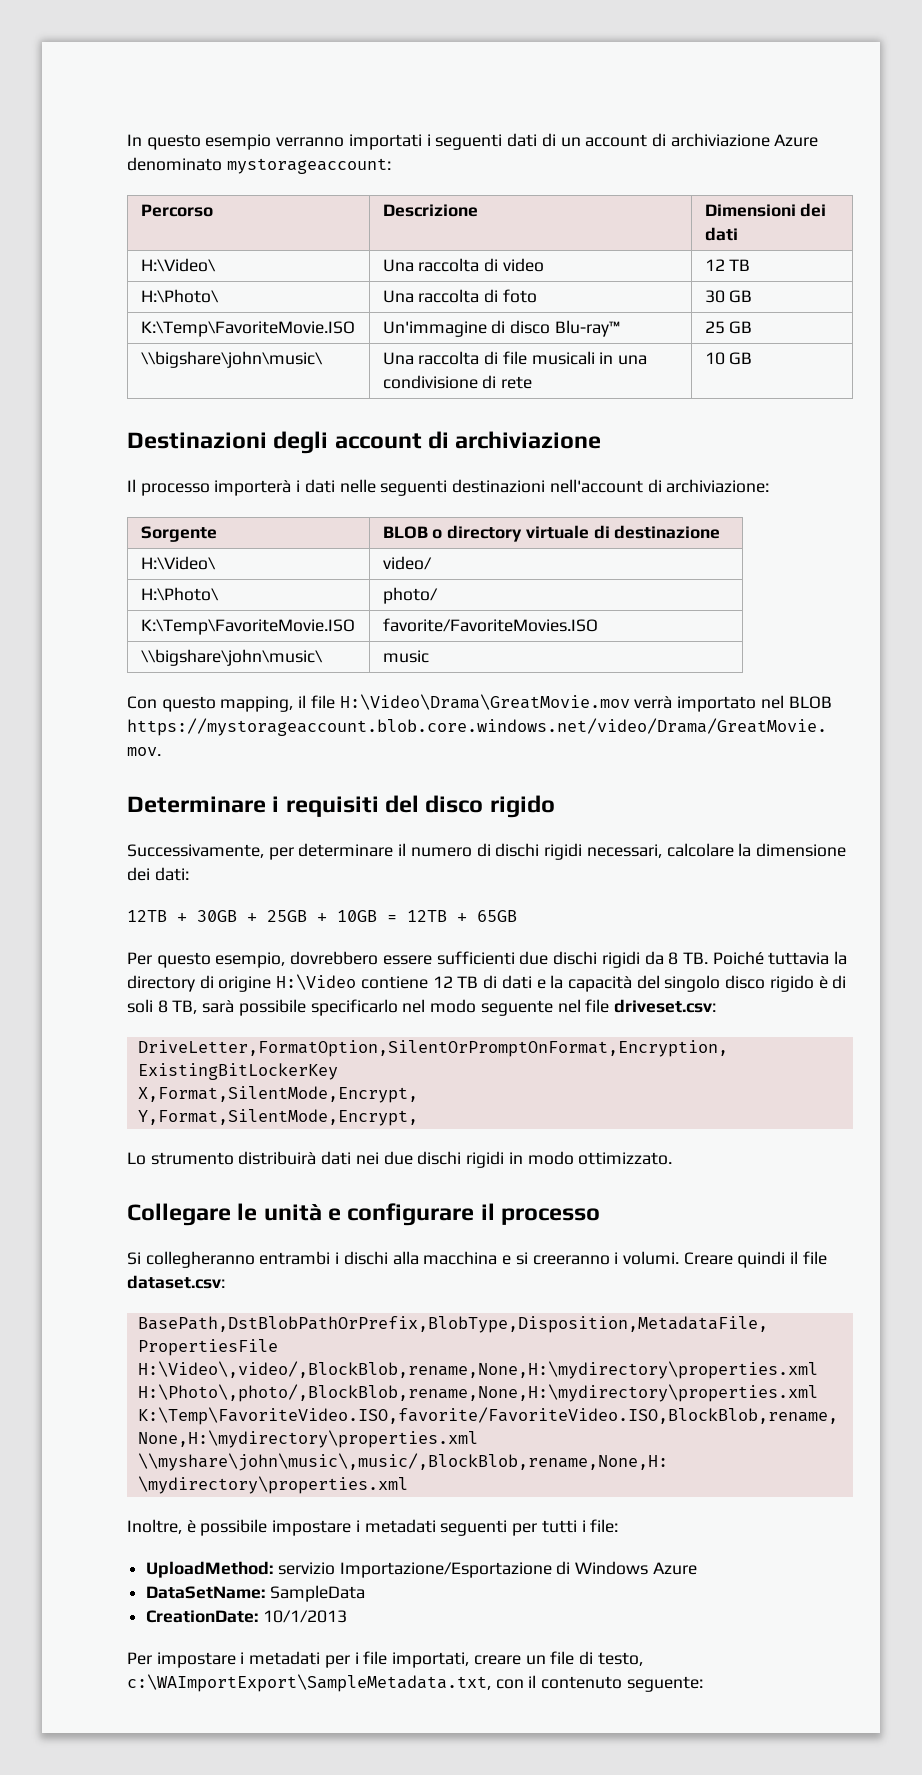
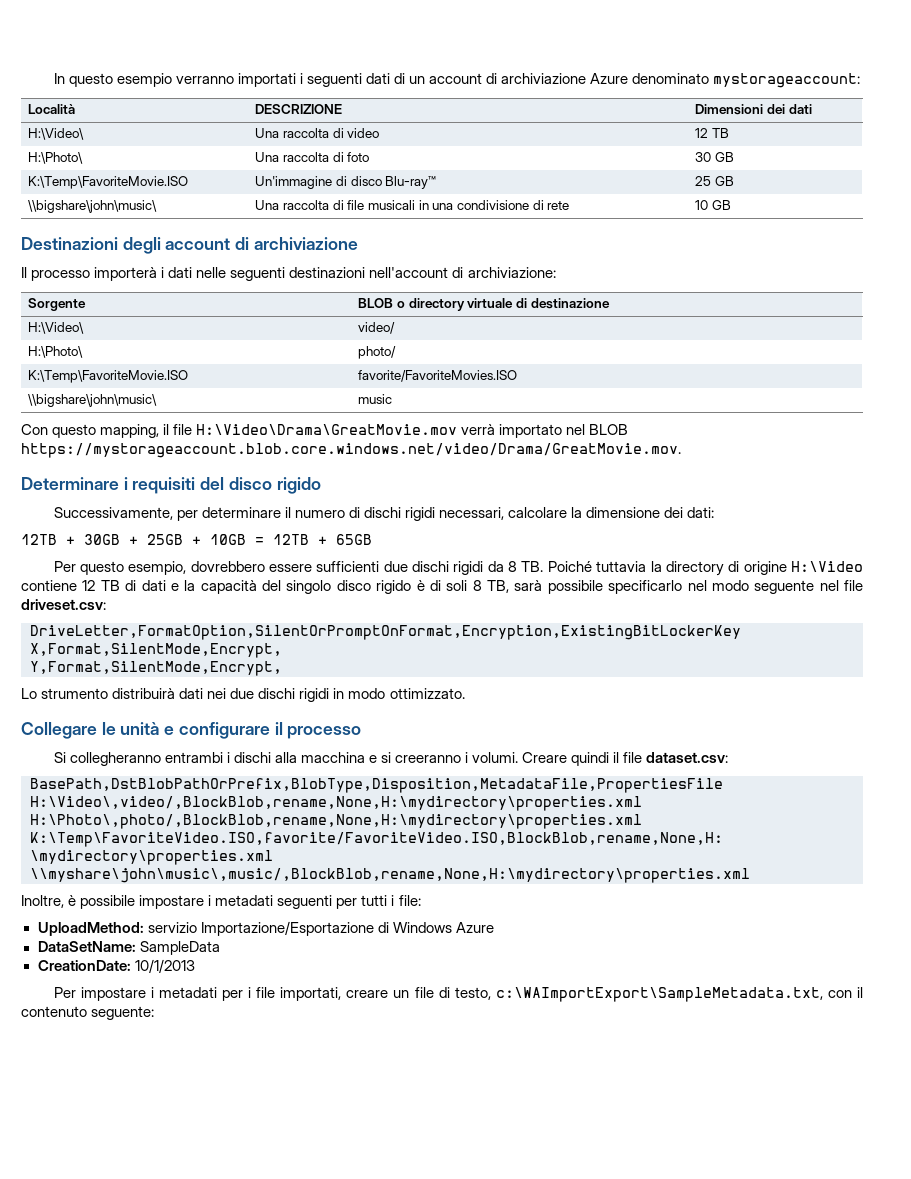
[140,204,213,217] [382,204,478,217] Percorso | Descrizione -> [28,104,76,114] [255,104,343,114] Località | DESCRIZIONE

